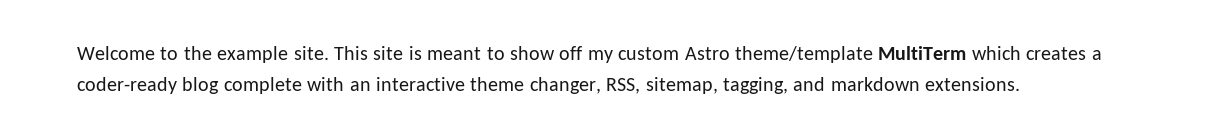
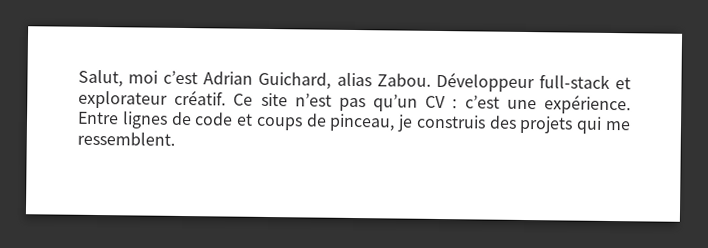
[77,46,1102,63] [77,77,1021,94] Welcome to the example site. This site is meant to show off my custom Astro theme/template MultiTerm which creates a coder-ready blog complete with an interactive theme changer, RSS, sitemap, tagging, and markdown extensions. -> [78,69,631,93] [78,89,631,115] [77,111,631,134] [77,131,175,146] Salut, moi c’est Adrian Guichard, alias Zabou. Développeur full-stack et explorateur créatif. Ce site n’est pas qu’un CV : c’est une expérience. Entre lignes de code et coups de pinceau, je construis des projets qui me ressemblent.

